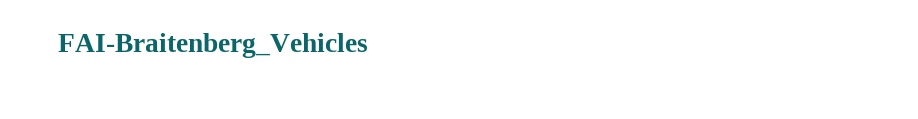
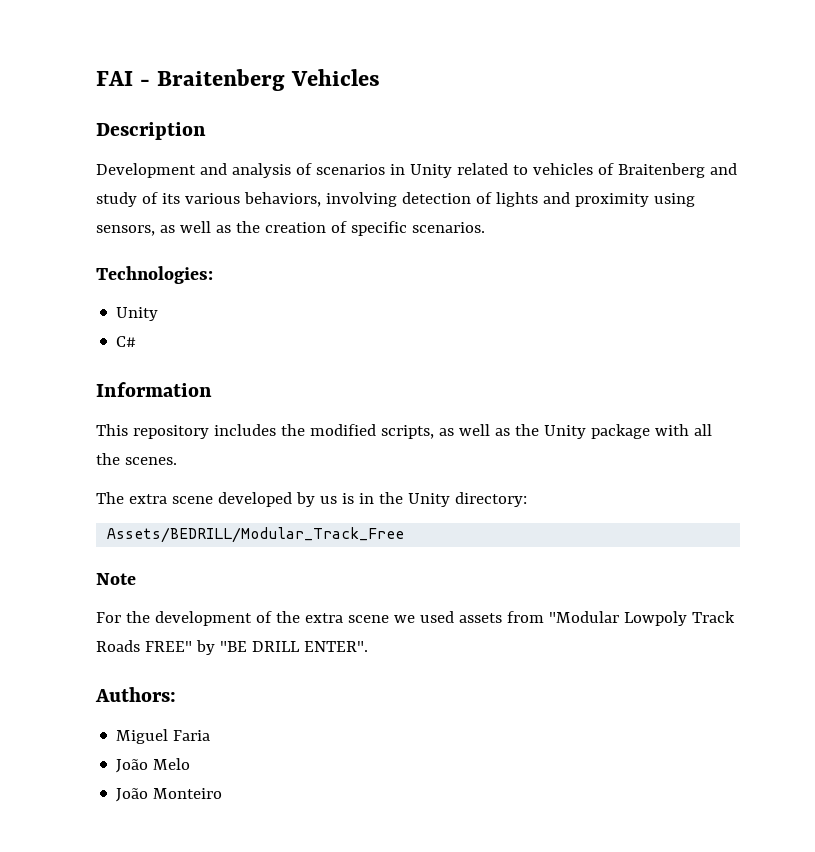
[58,33,368,58] FAI-Braitenberg_Vehicles -> [96,69,381,91] [96,122,206,140] [96,163,737,178] [96,192,695,207] [96,221,485,236] [96,266,213,284] [116,307,159,321] [116,336,137,347] [96,382,212,397] [96,424,712,439] [96,453,177,465] [96,492,527,507] [107,527,405,543] [96,573,136,585] [96,611,735,626] [96,640,368,655] [95,687,176,702] [116,729,211,744] [116,758,191,773] [116,788,223,802] FAI - Braitenberg Vehicles // Description // Development and analysis of scenarios in Unity related to vehicles of Braitenberg and study of its various behaviors, involving detection of lights and proximity using sensors, as well as the creation of specific scenarios. // Technologies: // Unity // C# // Information // This repository includes the modified scripts, as well as the Unity package with all the scenes. // The extra scene developed by us is in the Unity directory: // Assets/BEDRILL/Modular_Track_Free // Note // For the development of the extra scene we used assets from "Modular Lowpoly Track Roads FREE" by "BE DRILL ENTER". // Authors: // Miguel Faria // João Melo // João Monteiro

